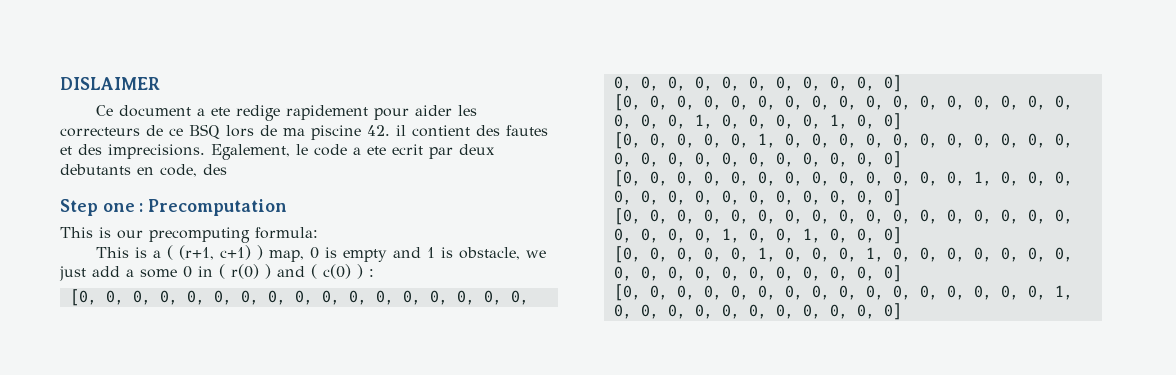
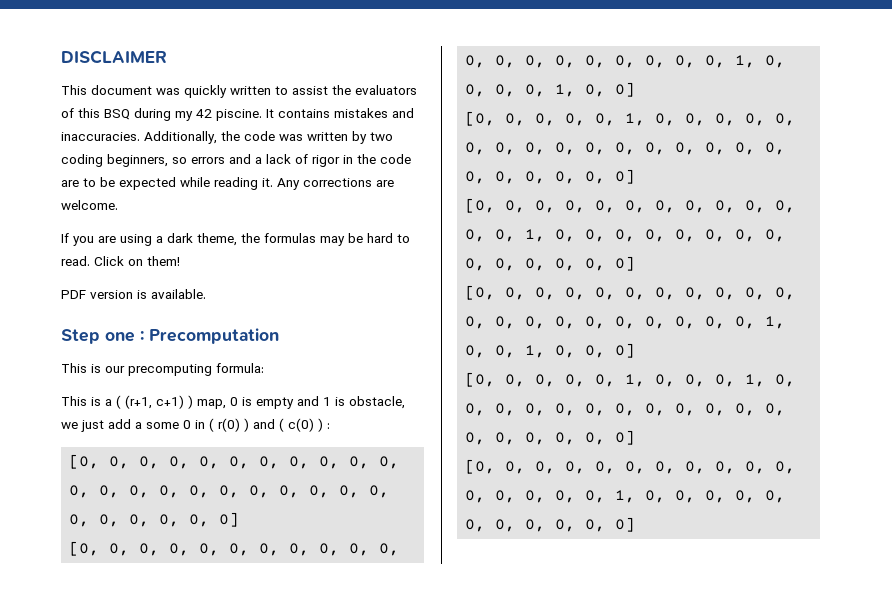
[60,77,160,90] [95,105,477,121] [60,124,548,140] [60,144,495,160] [60,164,227,177] DISLAIMER // Ce document a ete redige rapidement pour aider les correcteurs de ce BSQ lors de ma piscine 42. il contient des fautes et des imprecisions. Egalement, le code a ete ecrit par deux debutants en code, des -> [61,50,167,64] [61,85,417,98] [61,108,414,121] [61,131,393,144] [61,154,411,167] [61,177,394,190] [61,200,118,210] [61,233,410,246] [61,256,180,266] [61,289,206,299] DISCLAIMER // This document was quickly written to assist the evaluators of this BSQ during my 42 piscine. It contains mistakes and inaccuracies. Additionally, the code was written by two coding beginners, so errors and a lack of rigor in the code are to be expected while reading it. Any corrections are welcome. // If you are using a dark theme, the formulas may be hard to read. Click on them! // PDF version is available.

